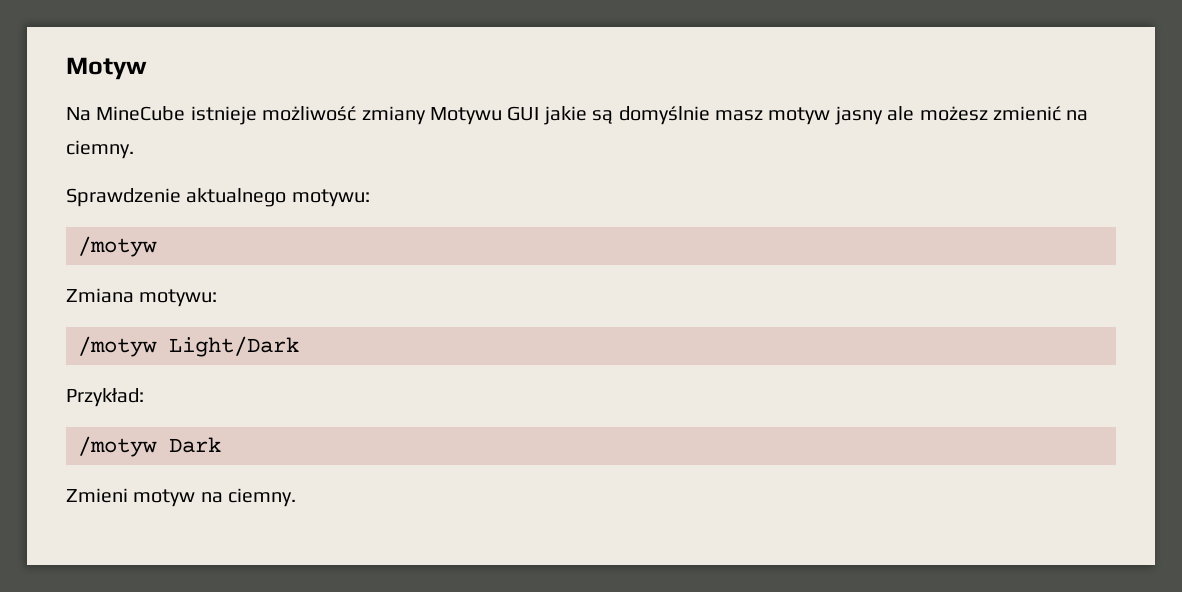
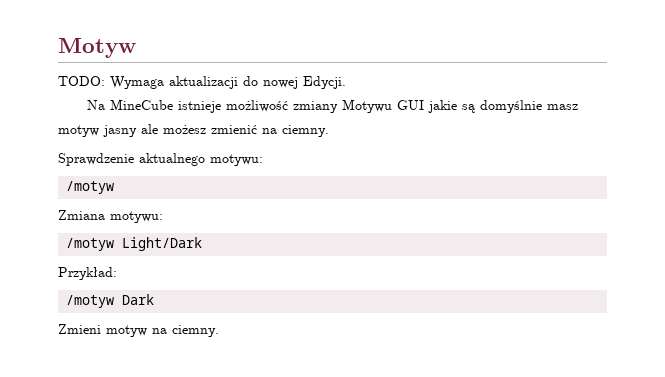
(147, 68) none -> [58,76,346,89] // TODO: Wymaga aktualizacji do nowej Edycji.

